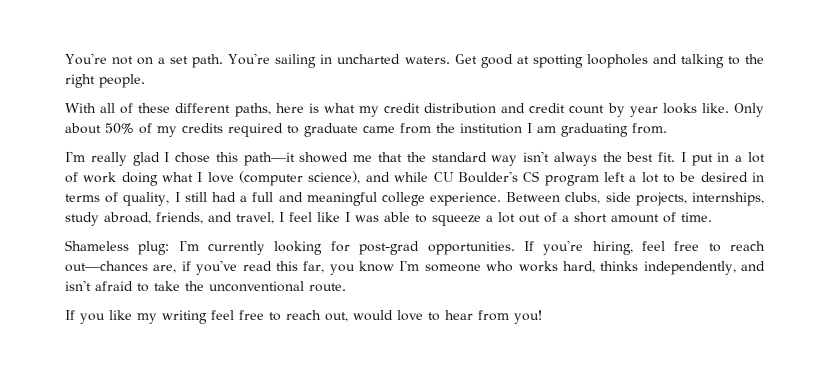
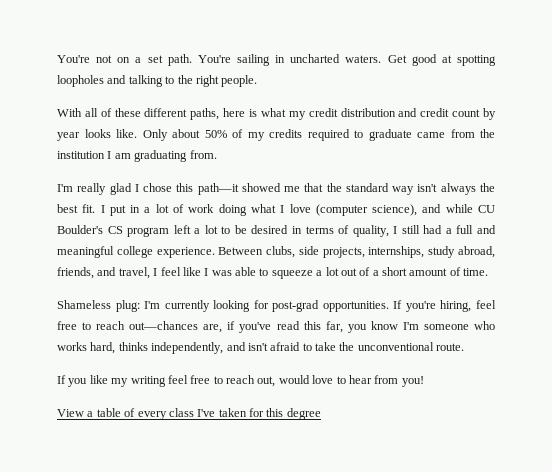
(542, 317) none -> [57,408,321,420] // View a table of every class I've taken for this degree

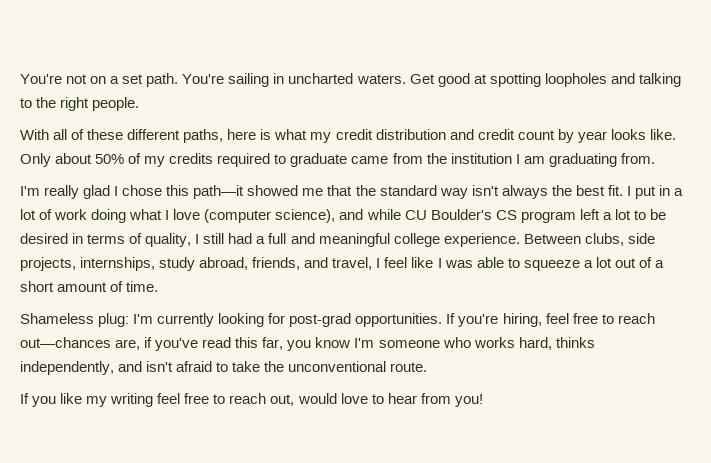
[57,408,321,420] // View a table of every class I've taken for this degree -> (483, 400) none

